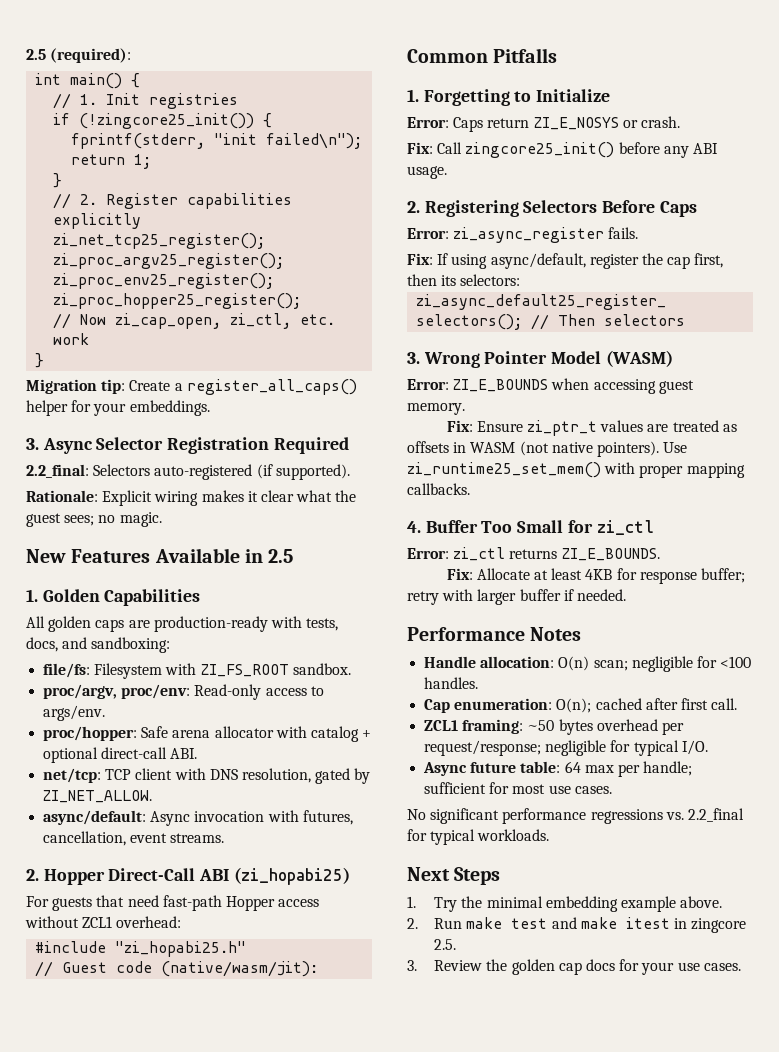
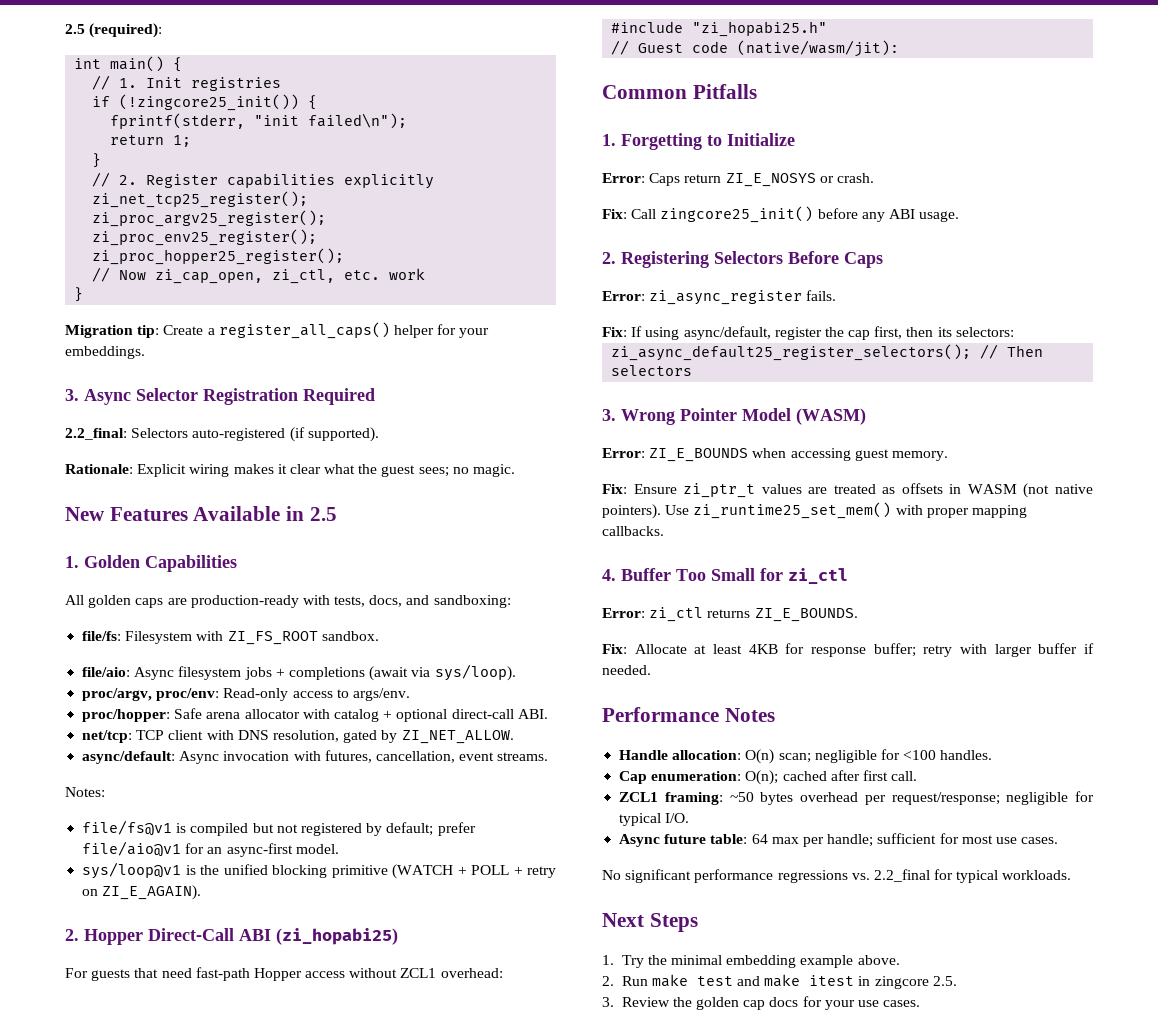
(351, 669) none -> [82,664,516,681] // file/aio: Async filesystem jobs + completions (await via sys/loop).
(225, 838) none -> [65,787,105,797] [82,820,476,836] [82,841,339,857] [82,862,556,879] [82,885,202,900] // Notes: // file/fs@v1 is compiled but not registered by default; prefer file/aio@v1 for an async-first model. // sys/loop@v1 is the unified blocking primitive (WATCH + POLL + retry on ZI_E_AGAIN).

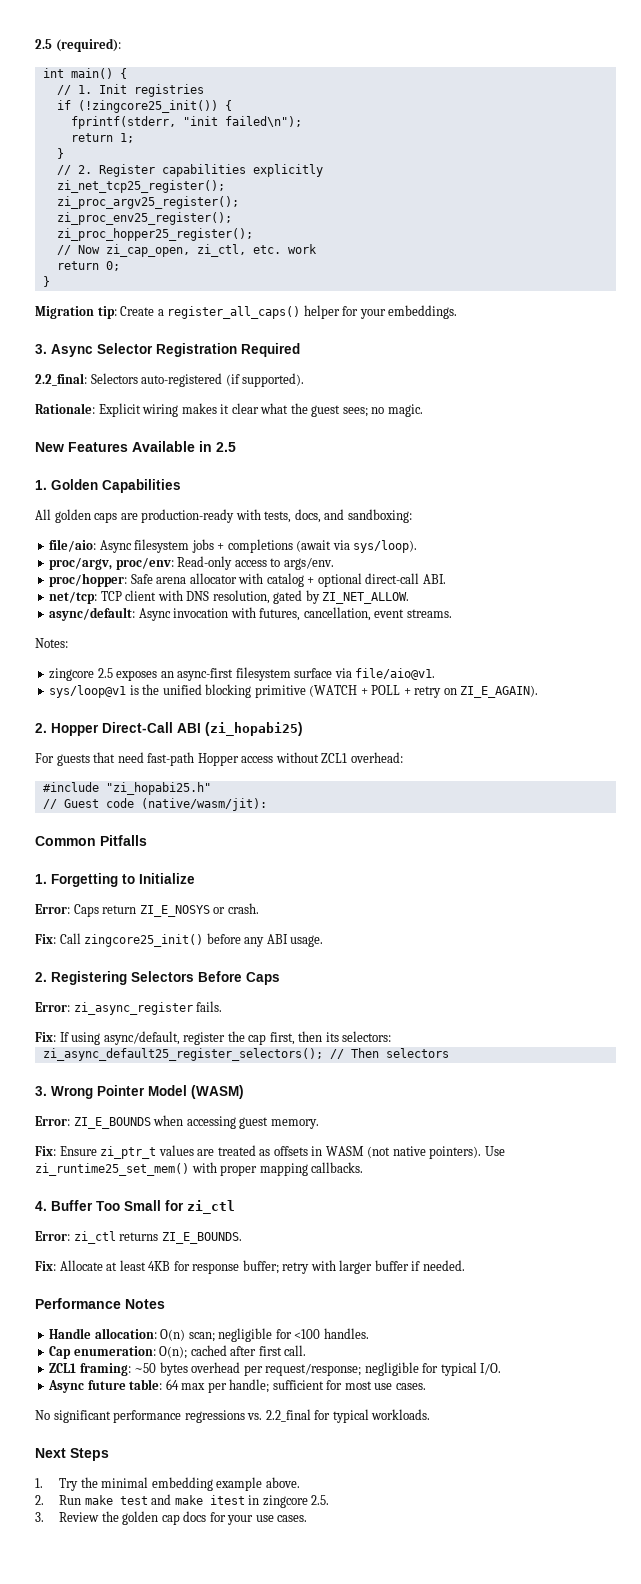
(426, 274) none -> [56,261,120,271] // return 0;
[82,631,379,645] // file/fs: Filesystem with ZI_FS_ROOT sandbox. -> (412, 516) none
[82,820,476,836] [82,841,339,857] file/fs@v1 is compiled but not registered by default; prefer file/aio@v1 for an async-first model. -> [49,667,436,681] zingcore 2.5 exposes an async-first filesystem surface via file/aio@v1.

